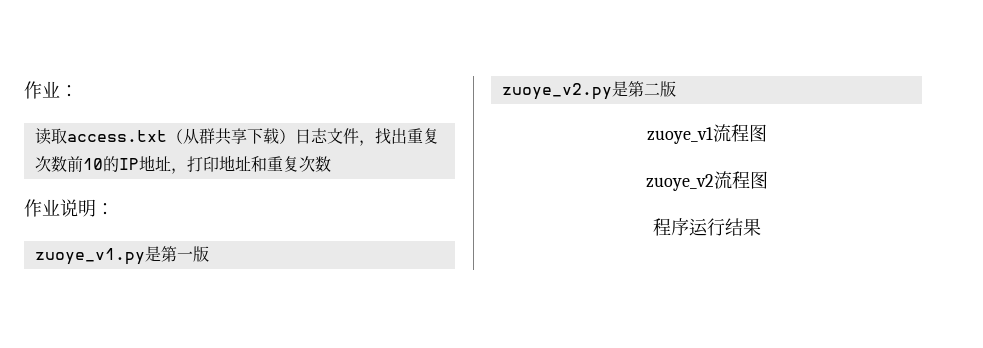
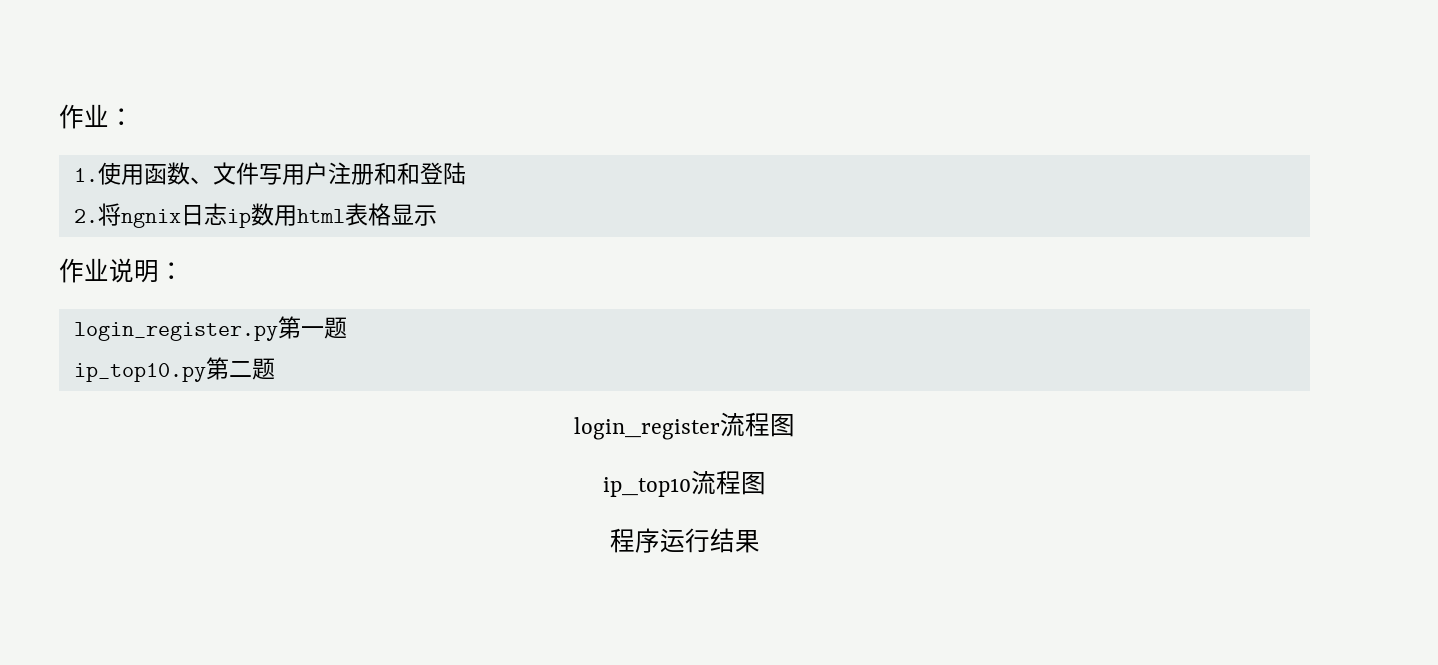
[34,128,439,146] [34,155,331,174] [24,199,114,217] [34,246,209,265] [501,81,676,100] [646,124,767,144] [645,174,714,191] 读取access.txt（从群共享下载）日志文件，找出重复次数前10的IP地址，打印地址和重复次数 // 作业说明： // zuoye_v1.py是第一版 // zuoye_v2.py是第二版 // zuoye_v1流程图 // zuoye_v2 -> [73,162,466,185] [73,203,437,228] [59,258,184,283] [73,316,347,341] [73,357,275,382] [574,412,795,440] [603,477,691,497] 1.使用函数、文件写用户注册和和登陆 // 2.将ngnix日志ip数用html表格显示 // 作业说明： // login_register.py第一题 // ip_top10.py第二题 // login_register流程图 // ip_top10

